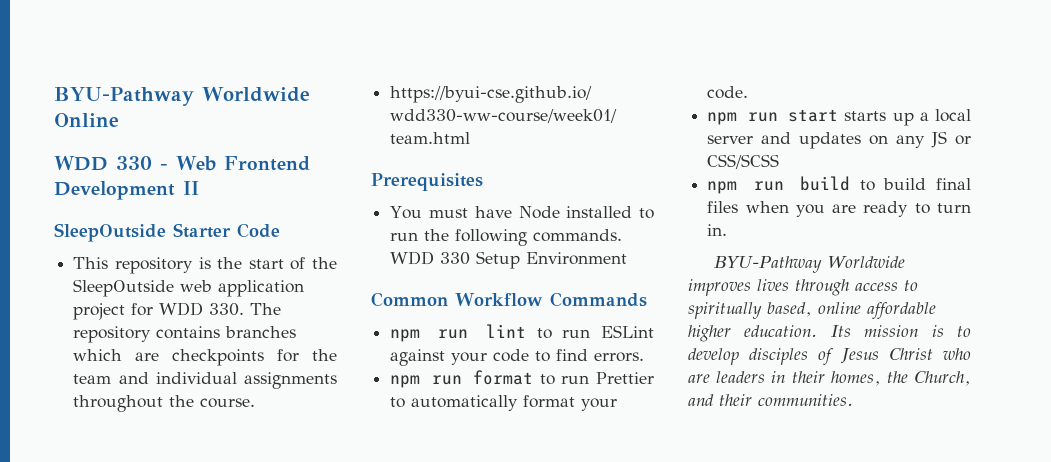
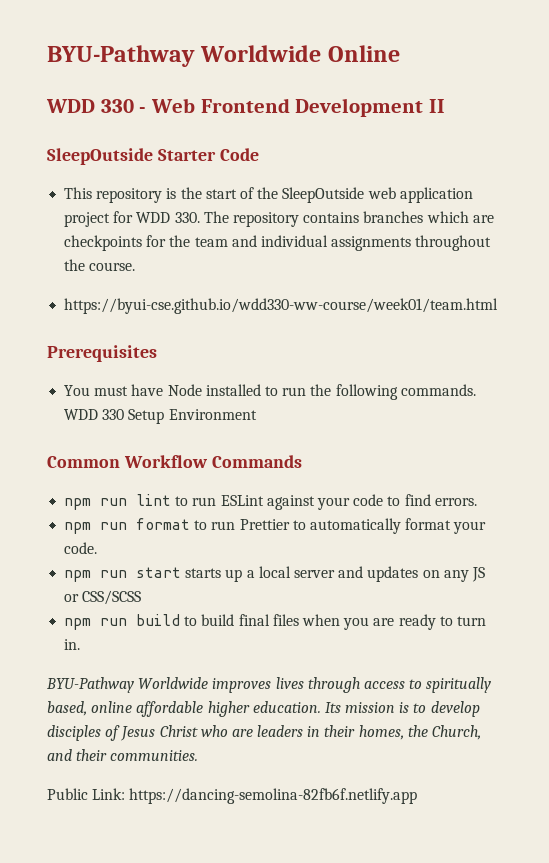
(853, 400) none -> [47,788,418,804] // Public Link: https://dancing-semolina-82fb6f.netlify.app

